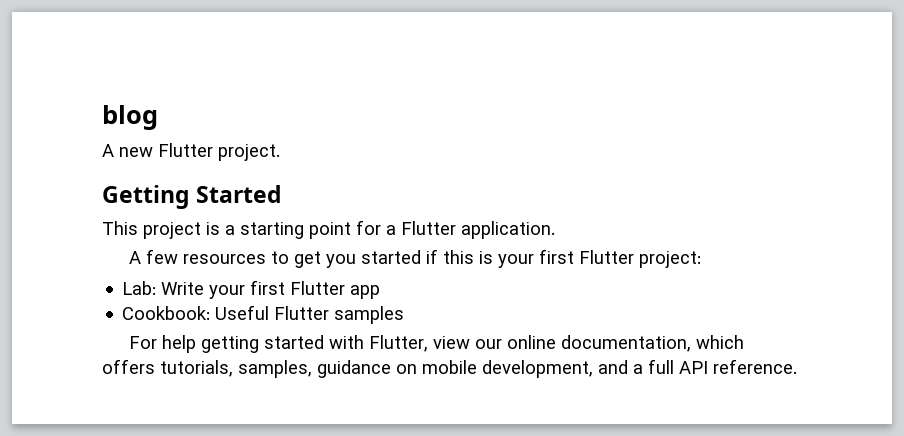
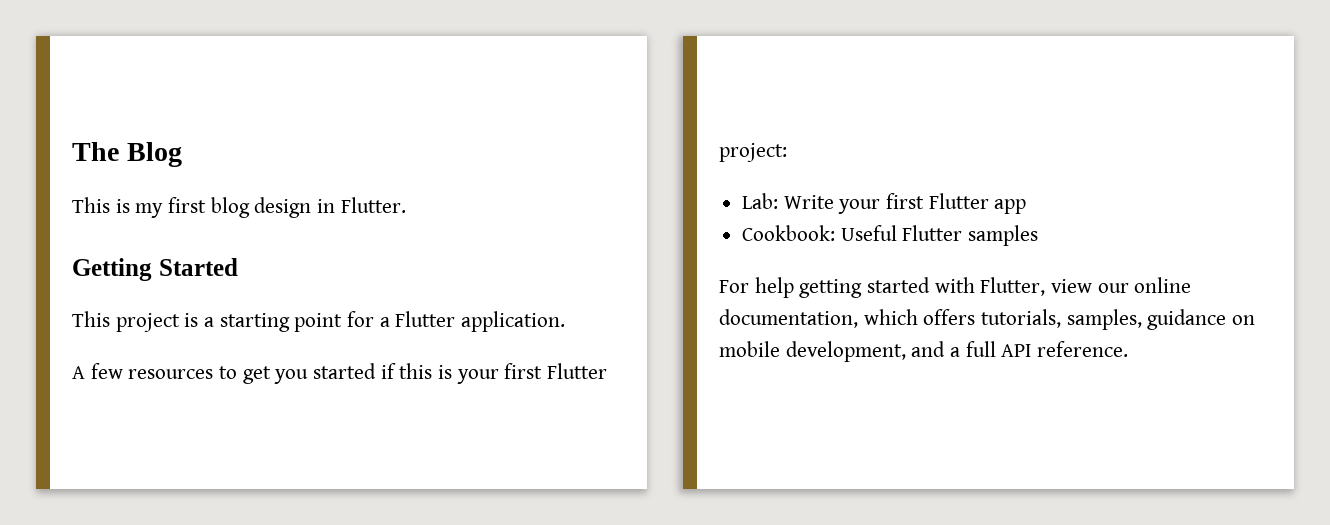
[102,105,158,130] [102,143,280,161] blog // A new Flutter project. -> [72,142,182,167] [72,197,406,218] The Blog // This is my first blog design in Flutter.

